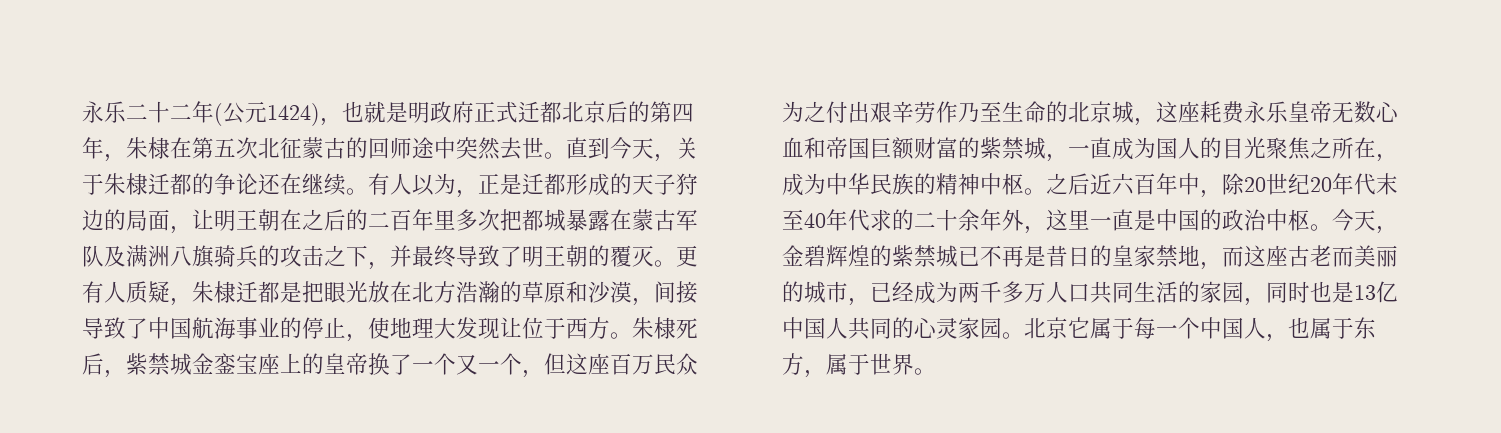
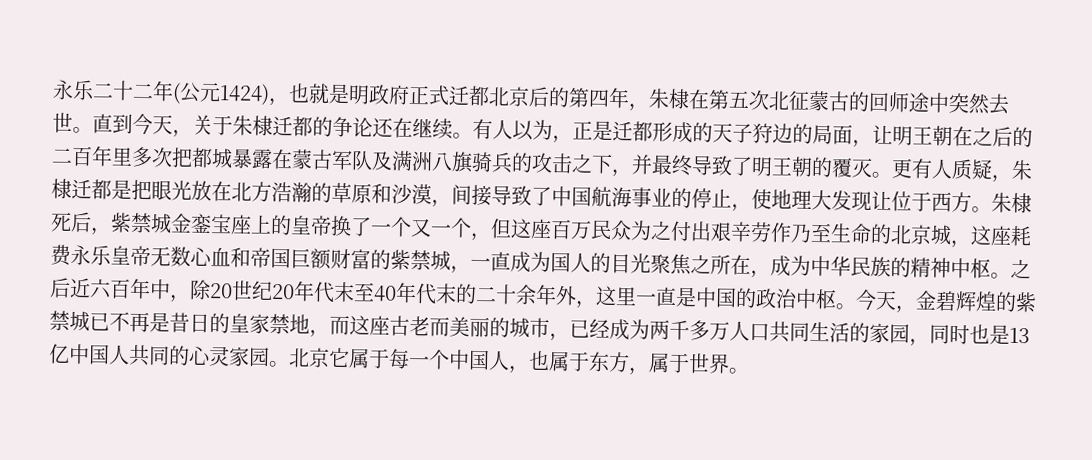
[870,209,892,231] 求 -> [435,283,457,304] 末

